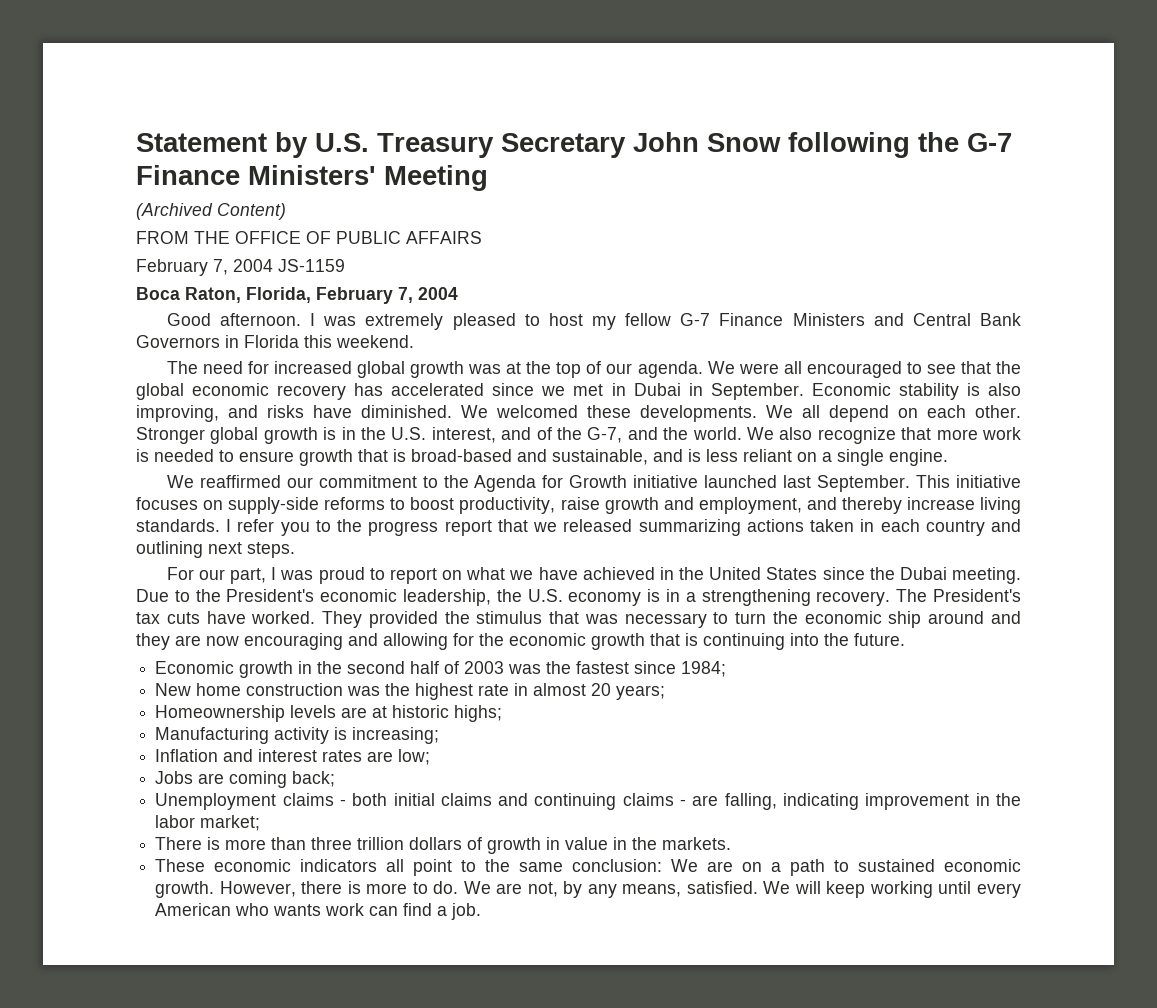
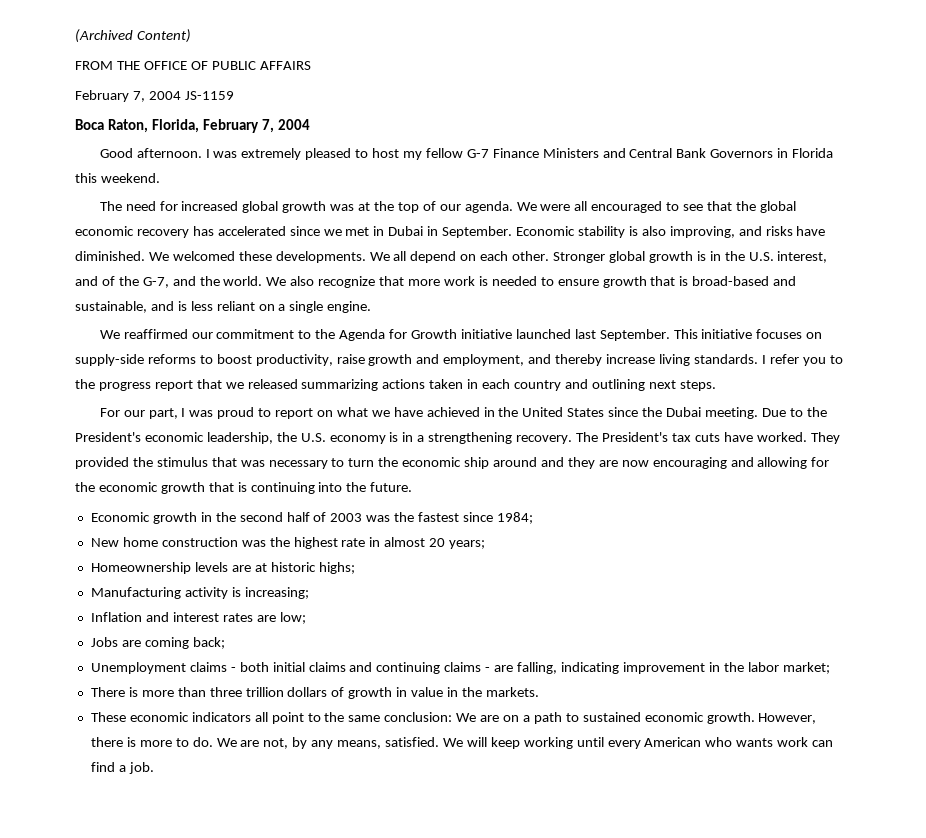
[136,132,1012,158] [136,165,488,191] Statement by U.S. Treasury Secretary John Snow following the G-7 Finance Ministers' Meeting // -> (75, 36) none

